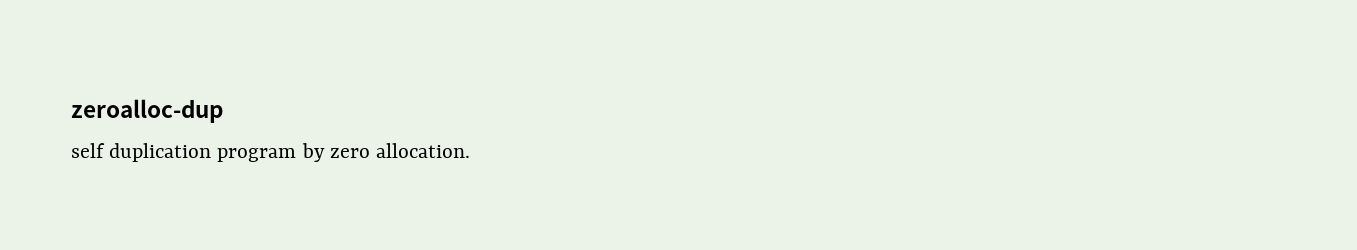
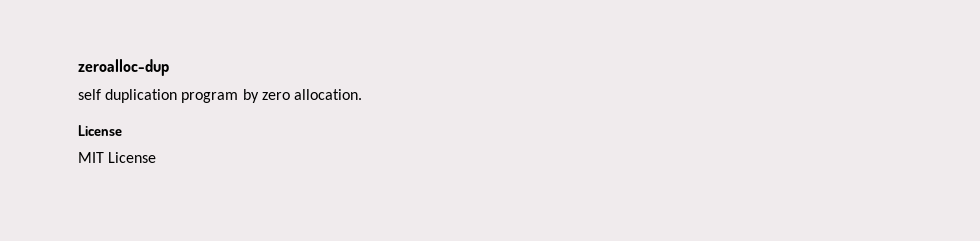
(471, 150) none -> [78,125,122,136] [78,152,157,163] // License // MIT License

